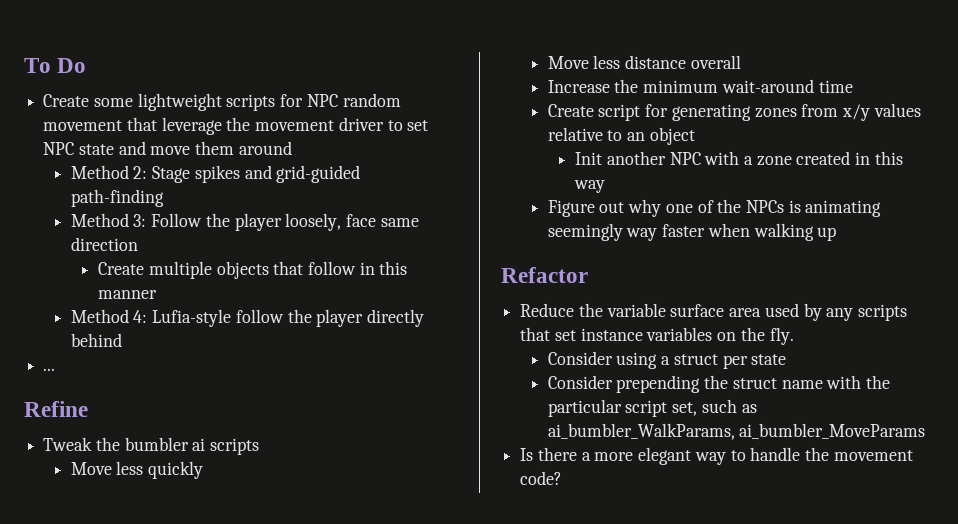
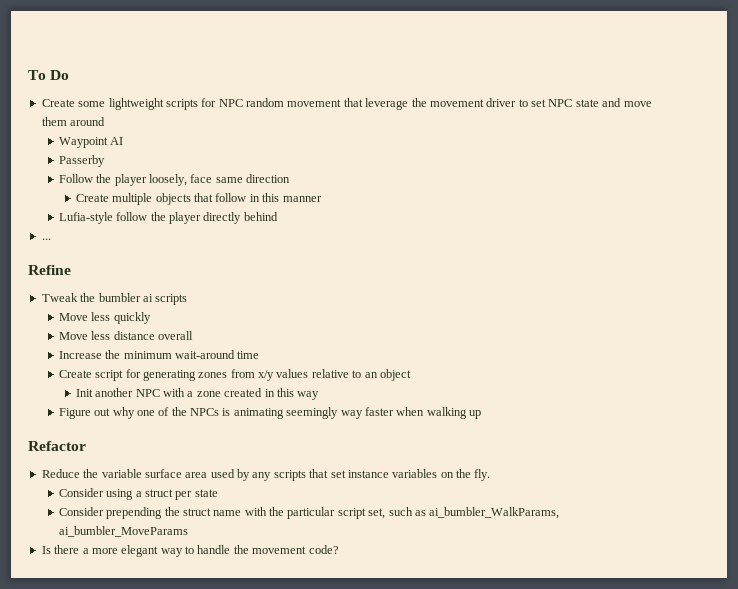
[70,165,361,183] [70,189,164,207] [70,213,147,227] Method 2: Stage spikes and grid-guided path-finding // Method 3: -> [58,137,124,148] [58,155,105,167] Waypoint AI // Passerby //
[70,309,148,323] Method 4: -> (322, 199) none

